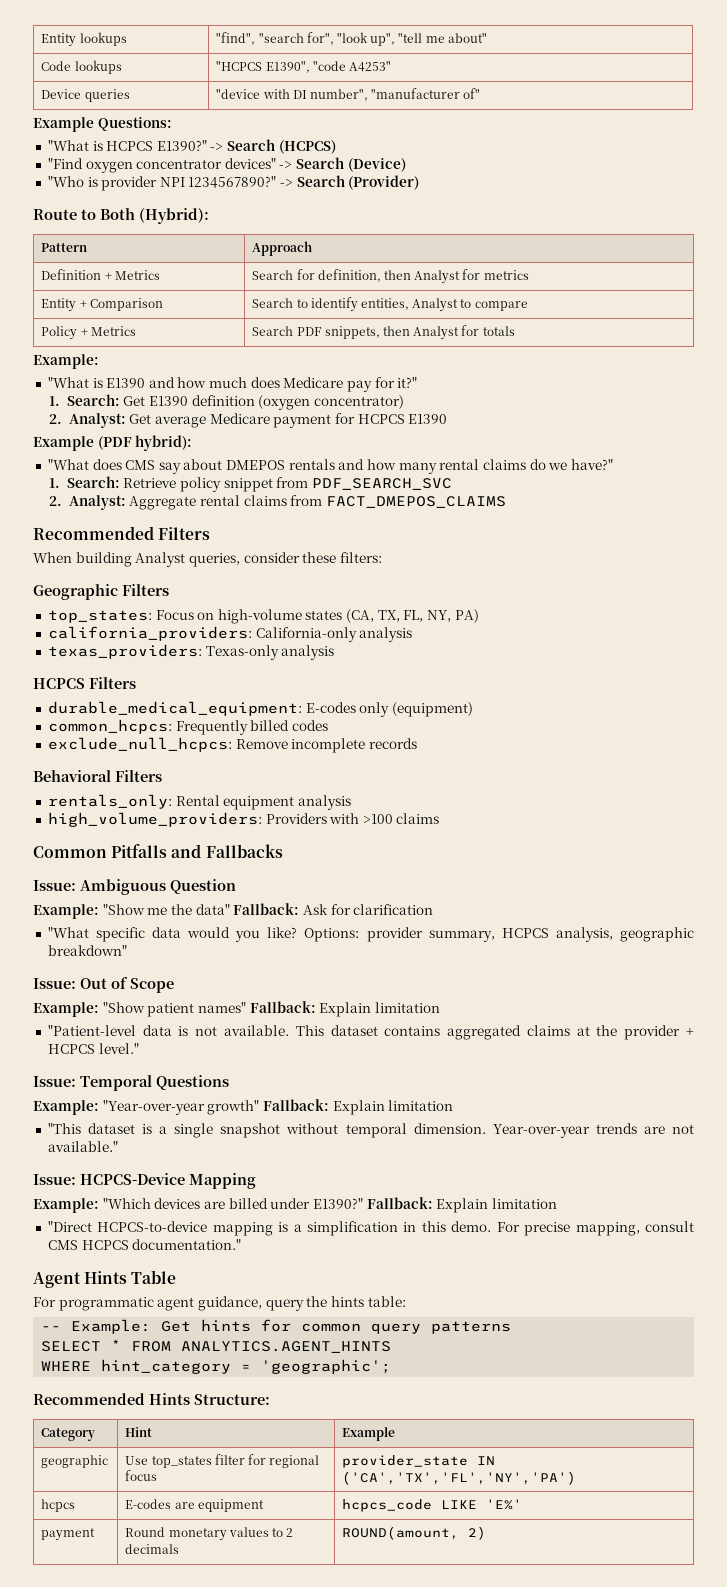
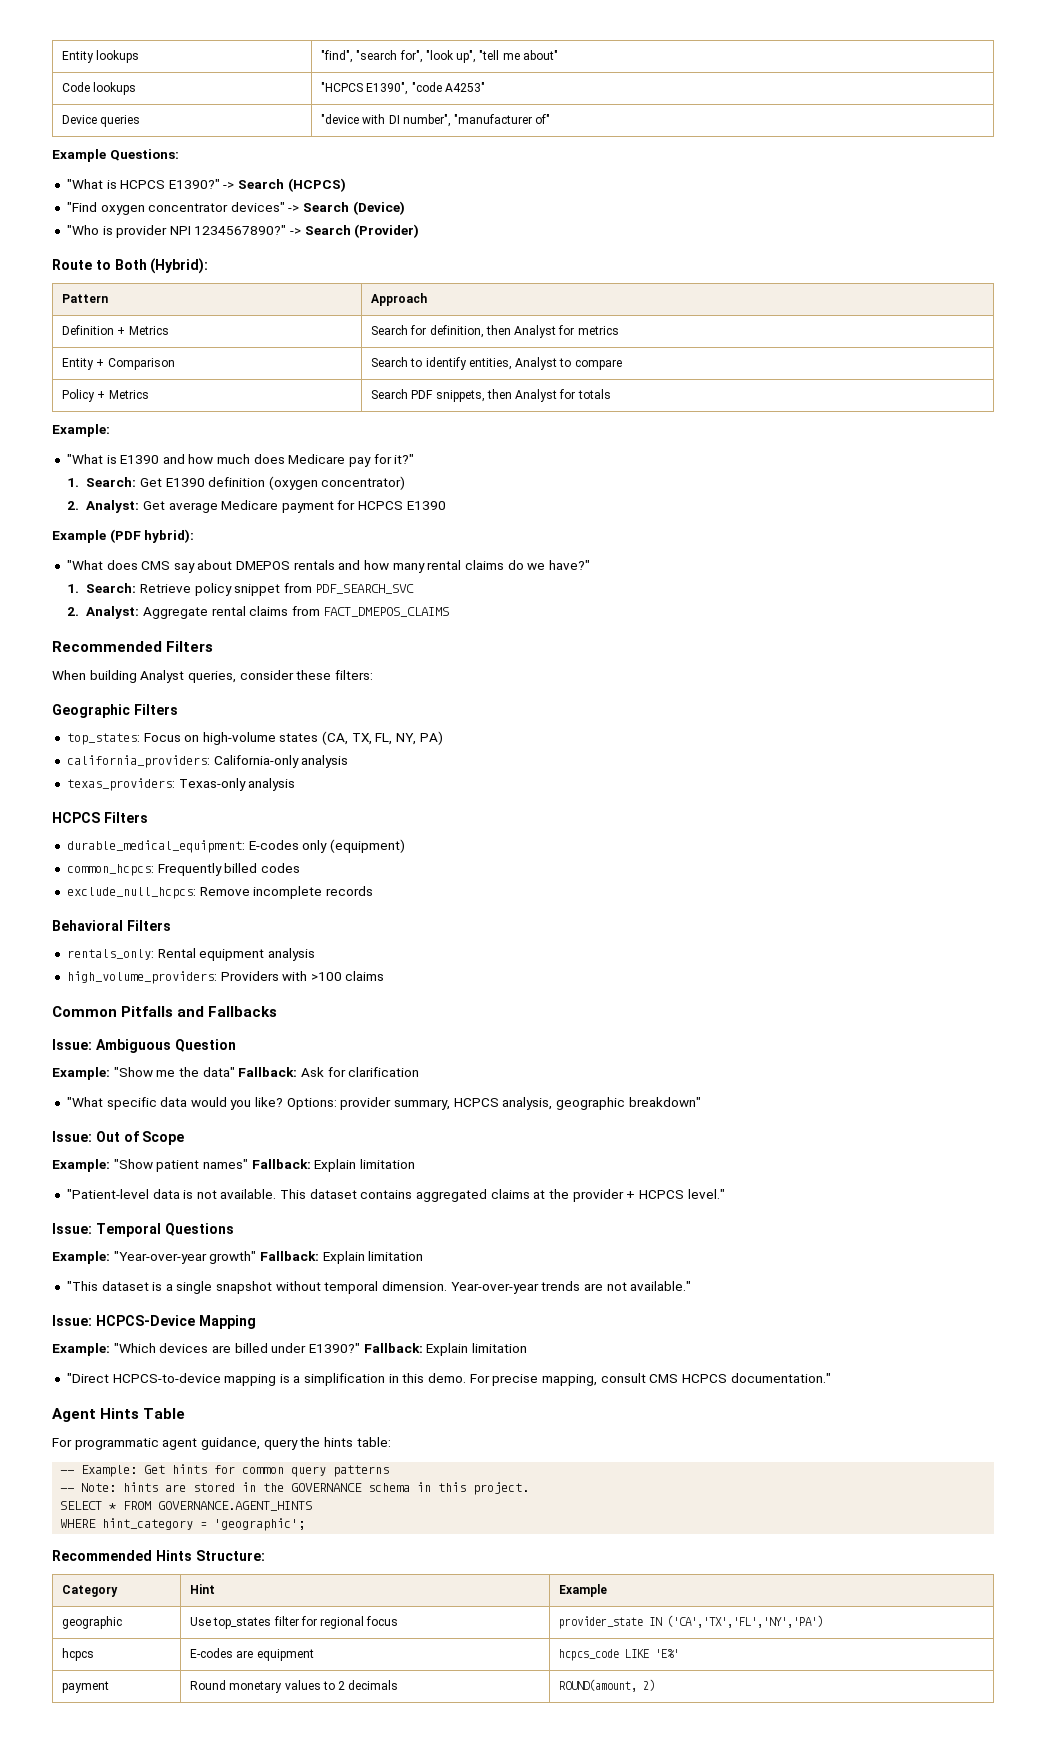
(512, 1327) none -> [60,1482,530,1495] // -- Note: hints are stored in the GOVERNANCE schema in this project.
[181,1341,392,1353] ANALYTICS.AGENT_HINTS -> [158,1501,313,1511] GOVERNANCE.AGENT_HINTS

